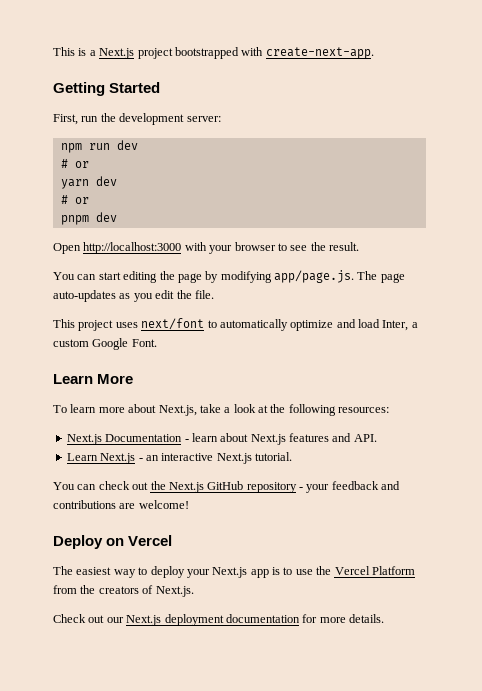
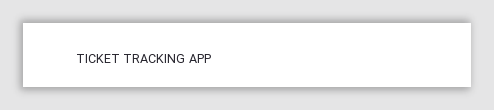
[53,47,374,59] [53,82,161,96] [53,113,221,125] [60,140,138,153] [60,159,89,168] [60,176,117,189] [60,195,89,204] [60,212,117,225] [53,242,359,254] [53,270,405,283] [53,290,214,302] [53,318,418,331] [53,338,157,350] [53,374,134,384] [53,404,390,416] [66,433,377,445] [66,452,292,464] [53,481,401,493] [53,500,189,509] [53,535,173,549] [53,566,415,578] [53,585,194,597] [53,614,384,626] This is a Next.js project bootstrapped with create-next-app. // Getting Started // First, run the development server: // npm run dev // # or // yarn dev // # or // pnpm dev // Open http://localhost:3000 with your browser to see the result. // You can start editing the page by modifying app/page.js. The page auto-updates as you edit the file. // This project uses next/font to automatically optimize and load Inter, a custom Google Font. // Learn More // To learn more about Next.js, take a look at the following resources: // Next.js Documentation - learn about Next.js features and API. // Learn Next.js - an interactive Next.js tutorial. // You can check out the Next.js GitHub repository - your feedback and contributions are welcome! // Deploy on Vercel // The easiest way to deploy your Next.js app is to use the Vercel Platform from the creators of Next.js. // Check out our Next.js deployment documentation for more details. -> [76,54,211,63] TICKET TRACKING APP

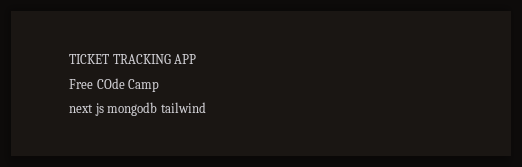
(211, 58) none -> [69,78,160,92] [69,102,206,116] // Free COde Camp // next js mongodb tailwind

